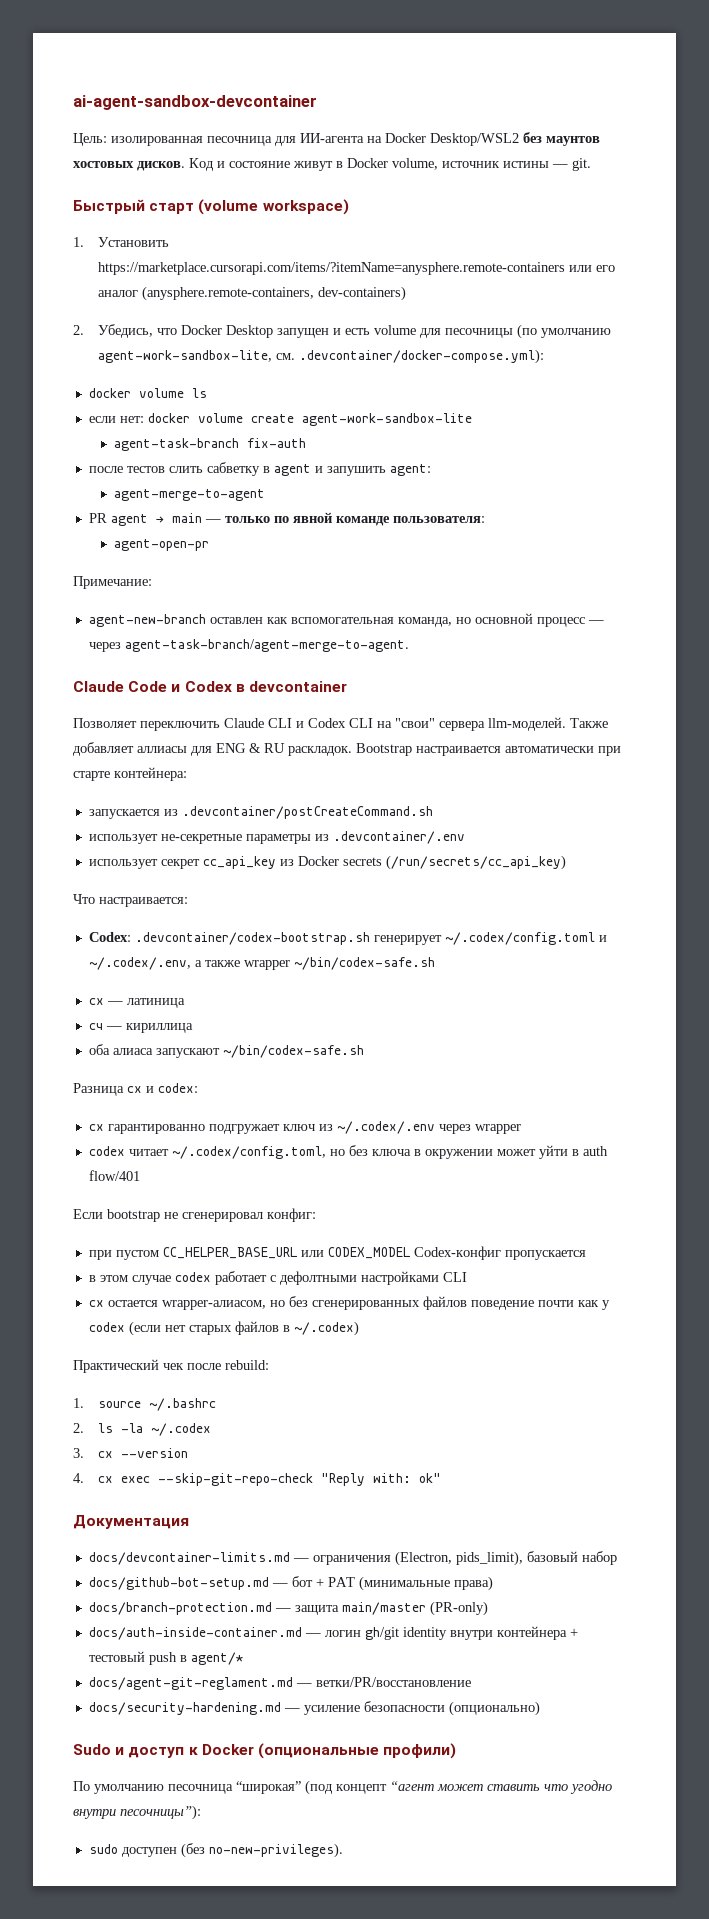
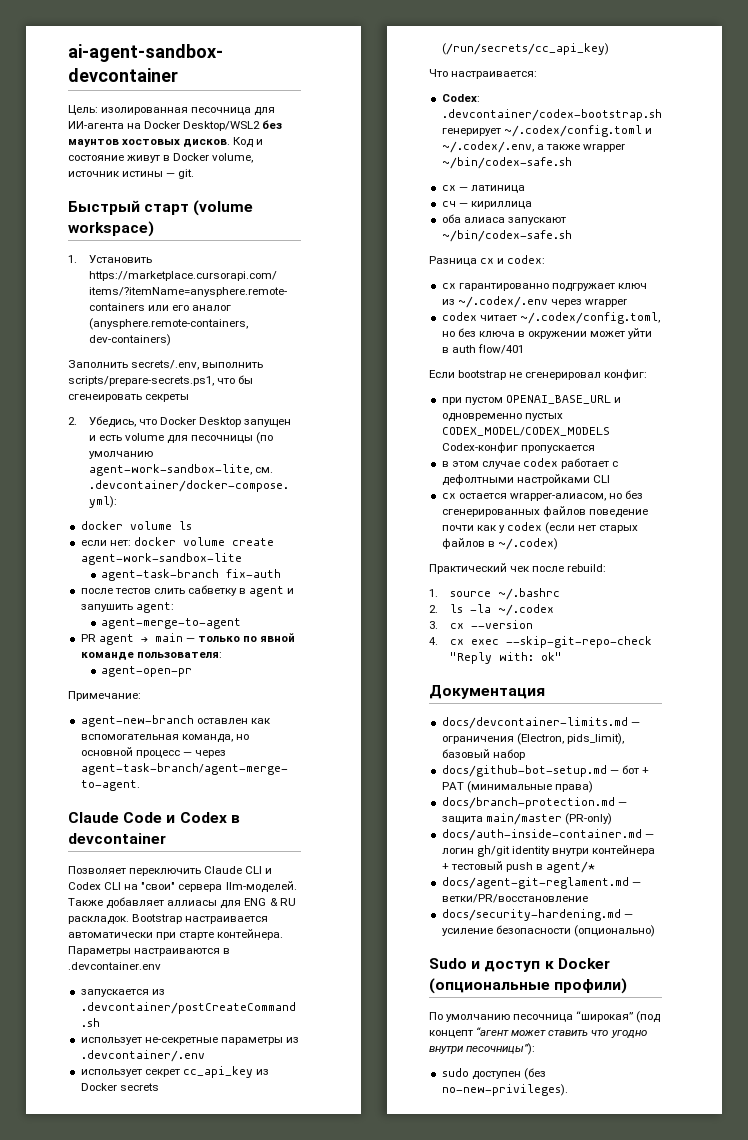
(407, 293) none -> [68,360,264,370] [68,375,254,386] [68,394,190,402] // Заполнить secrets/.env, выполнить scripts/prepare-secrets.ps1, что бы сгенеировать секреты
[114,767,187,781] контейнера: -> [217,929,284,940] [68,946,231,956] [68,962,161,970] контейнера. Параметры настраиваются в .devcontainer.env
[162,1247,411,1259] CC_HELPER_BASE_URL или CODEX_MODEL -> [505,395,621,404] [441,413,563,422] [441,427,610,436] OPENAI_BASE_URL и одновременно пустых CODEX_MODEL/CODEX_MODELS

